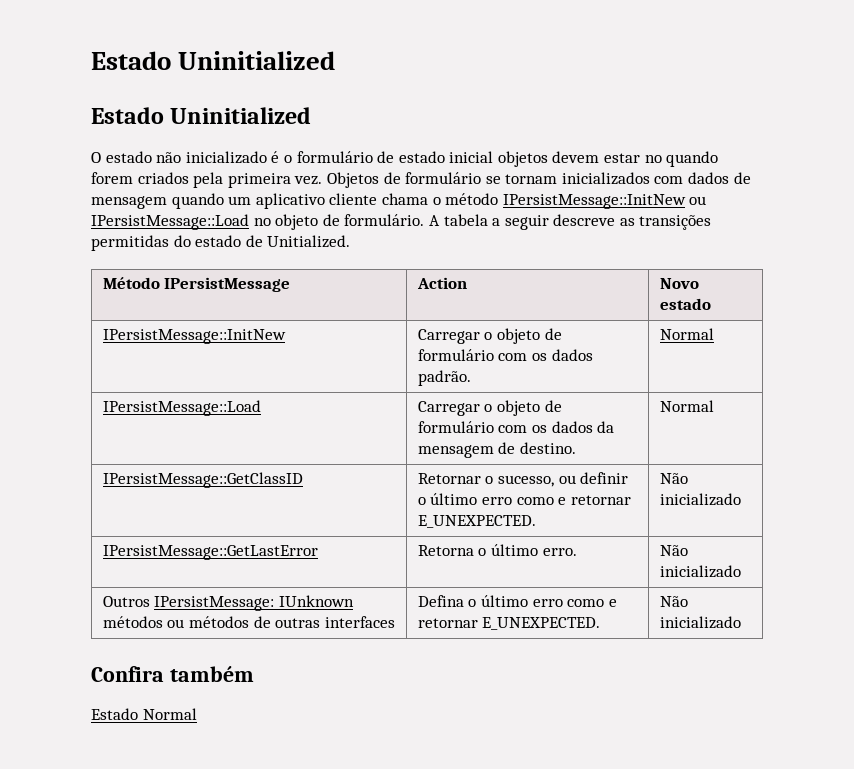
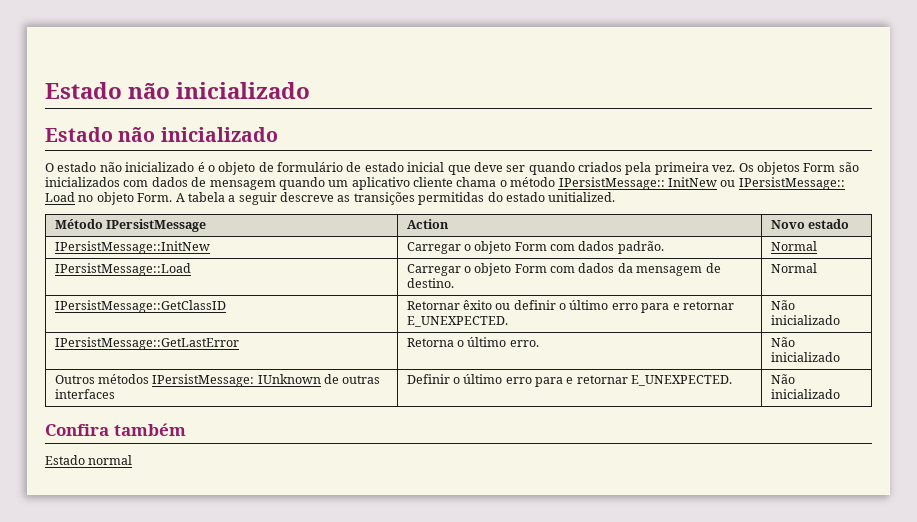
[91,51,336,70] [91,107,312,124] Estado Uninitialized // Estado Uninitialized -> [45,82,311,99] [45,127,278,142] Estado não inicializado // Estado não inicializado
(292, 159) none -> [218,162,274,175] objeto de
[497,151,719,167] [91,172,558,188] objetos devem estar no quando forem criados pela primeira vez. Objetos de formulário se tornam -> [447,162,859,175] que deve ser quando criados pela primeira vez. Os objetos Form são
[502,194,707,209] [91,214,425,230] IPersistMessage::InitNew ou IPersistMessage::Load no objeto de formulário. -> [558,177,845,190] [45,192,173,205] IPersistMessage:: InitNew ou IPersistMessage:: Load no objeto Form.
[245,235,351,248] de Unitialized. -> [548,192,616,202] unitialized.
[544,328,562,340] [417,349,547,361] de formulário com os -> [514,242,576,251] Form com
[544,400,562,412] [417,421,547,433] de formulário com os -> [514,264,576,273] Form com
[485,475,554,487] o sucesso, -> [462,300,492,310] êxito
[516,497,554,505] como -> [641,303,670,313] para
(150, 601) none -> [97,374,149,384] métodos
[102,616,249,628] métodos ou métodos -> (321, 379) none
[417,595,605,607] Defina o último erro como -> [406,374,564,387] Definir o último erro para
[142,708,197,720] Normal -> [88,455,133,465] normal

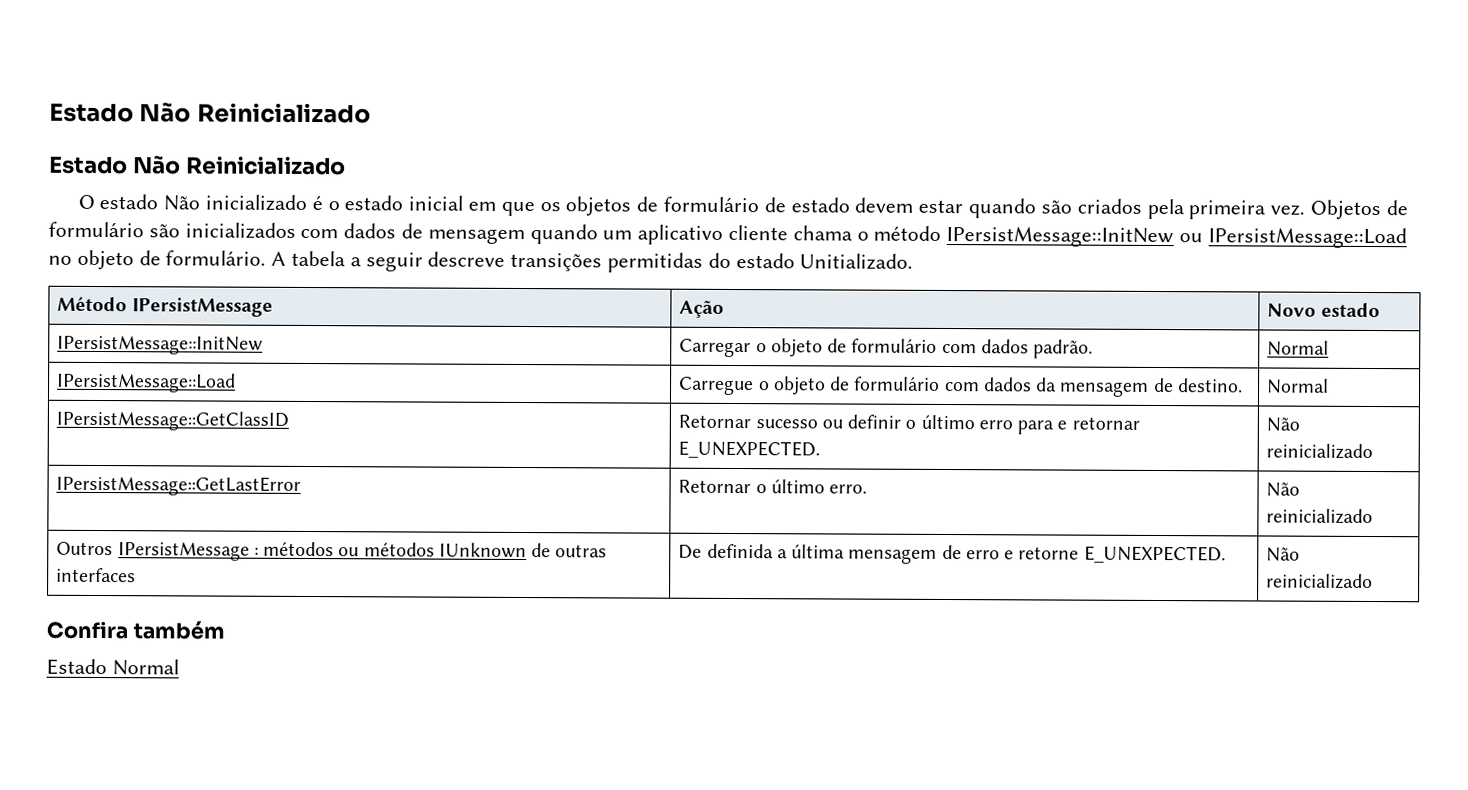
[45,82,311,99] [45,127,278,142] Estado não inicializado // Estado não inicializado -> [49,102,371,124] [49,155,346,176] Estado Não Reinicializado // Estado Não Reinicializado
[99,162,122,172] não -> [163,195,201,211] Não
[218,162,575,175] objeto de formulário de estado inicial que deve ser quando -> [344,195,1072,219] estado inicial em que os objetos de formulário de estado devem estar quando são
[738,162,836,175] Os objetos Form -> [1309,199,1408,221] [48,221,144,238] Objetos de formulário
[558,177,845,190] [45,192,173,205] IPersistMessage:: InitNew ou IPersistMessage:: Load no objeto Form. -> [946,226,1407,249] [48,249,267,271] IPersistMessage::InitNew ou IPersistMessage::Load no objeto de formulário.
[337,195,351,202] as -> (506, 259) none
[548,192,616,202] unitialized. -> [799,253,914,270] Unitializado.
[406,219,449,229] Action -> [679,300,725,318] Ação
[514,242,547,251] Form -> [827,338,938,353] de formulário
[406,263,547,276] Carregar o objeto Form -> [679,376,941,396] Carregue o objeto de formulário
[462,300,492,310] êxito -> [755,419,818,429] sucesso
[770,315,840,325] inicializado -> [1266,443,1374,460] reinicializado
[406,338,454,347] Retorna -> [678,479,752,494] Retornar
[770,352,840,362] inicializado -> [1266,508,1374,525] reinicializado
[97,374,255,387] métodos IPersistMessage: -> [117,541,435,561] IPersistMessage : métodos ou métodos
[406,374,733,387] [770,374,795,384] [770,389,840,399] Definir o último erro para e retornar E_UNEXPECTED. | Não inicializado -> [678,543,1226,564] [1266,547,1301,562] [1266,573,1374,590] De definida a última mensagem de erro e retorne E_UNEXPECTED. | Não reinicializado
[88,455,133,465] normal -> [111,659,179,676] Normal

